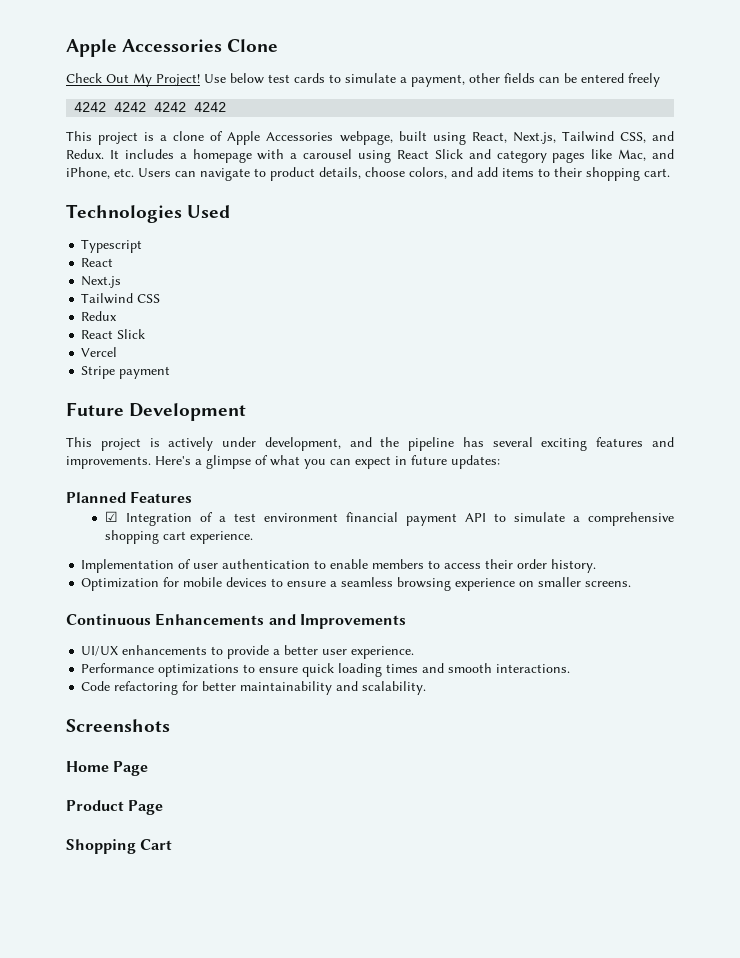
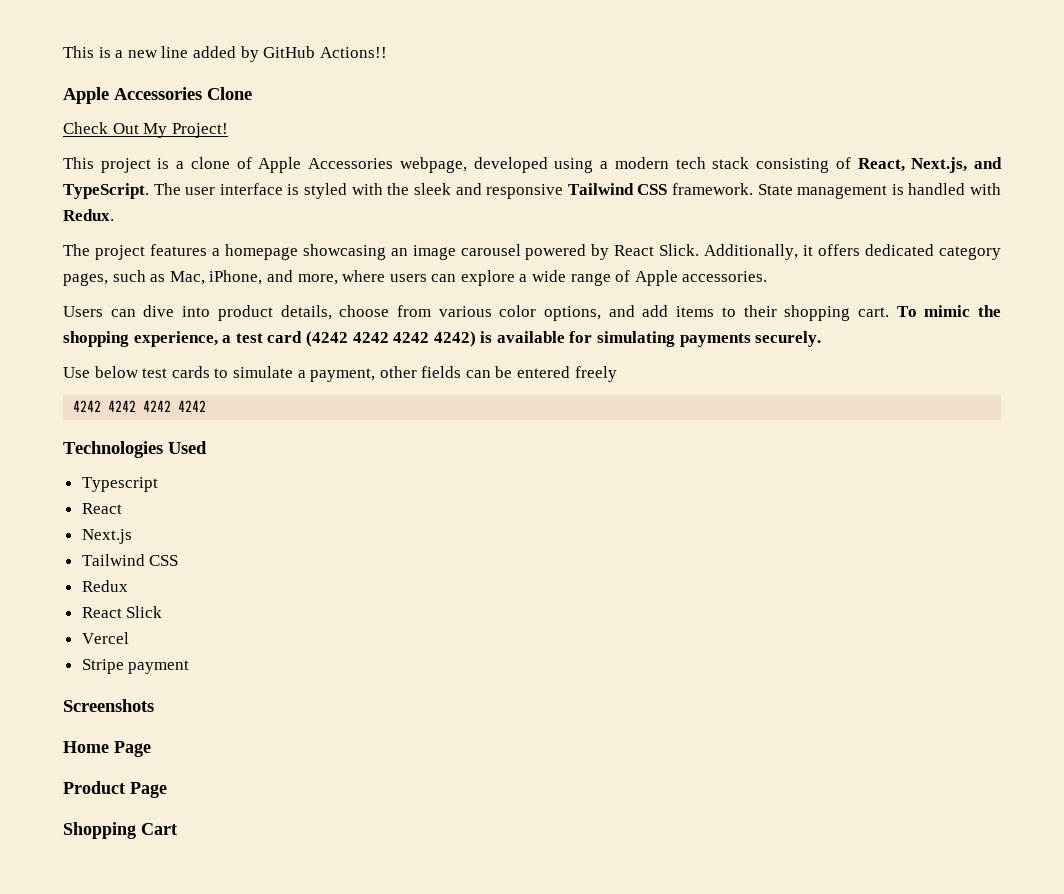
(66, 48) none -> [63,46,387,62] This is a new line added by GitHub Actions!! //
(200, 80) none -> [63,157,1002,173] [63,183,1001,199] [63,209,114,221] [63,244,1001,260] [63,270,768,286] [63,305,1002,321] [63,331,822,347] // This project is a clone of Apple Accessories webpage, developed using a modern tech stack consisting of React, Next.js, and TypeScript. The user interface is styled with the sleek and responsive Tailwind CSS framework. State management is handled with Redux. // The project features a homepage showcasing an image carousel powered by React Slick. Additionally, it offers dedicated category pages, such as Mac, iPhone, and more, where users can explore a wide range of Apple accessories. // Users can dive into product details, choose from various color options, and add items to their shopping cart. To mimic the shopping experience, a test card (4242 4242 4242 4242) is available for simulating payments securely. //
[66,131,674,145] [66,149,674,163] [66,167,670,181] // This project is a clone of Apple Accessories webpage, built using React, Next.js, Tailwind CSS, and Redux. It includes a homepage with a carousel using React Slick and category pages like Mac, and iPhone, etc. Users can navigate to product details, choose colors, and add items to their shopping cart. -> (207, 406) none
[66,402,247,421] [66,437,674,451] [66,455,500,469] [66,491,193,503] [104,511,675,526] [104,530,253,544] [81,559,597,573] [81,577,632,591] [66,613,406,629] [81,645,415,659] [81,663,571,677] [81,681,427,695] // Future Development // This project is actively under development, and the pipeline has several exciting features and improvements. Here's a glimpse of what you can expect in future updates: // Planned Features // ☑ Integration of a test environment financial payment API to simulate a comprehensive shopping cart experience. // Implementation of user authentication to enable members to access their order history. // Optimization for mobile devices to ensure a seamless browsing experience on smaller screens. // Continuous Enhancements and Improvements // UI/UX enhancements to provide a better user experience. // Performance optimizations to ensure quick loading times and smooth interactions. // Code refactoring for better maintainability and scalability. -> (190, 667) none

